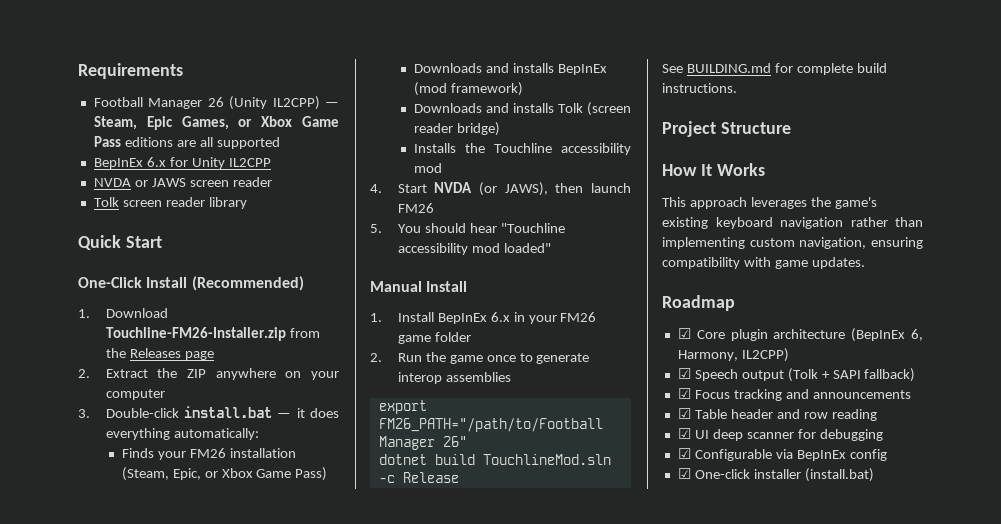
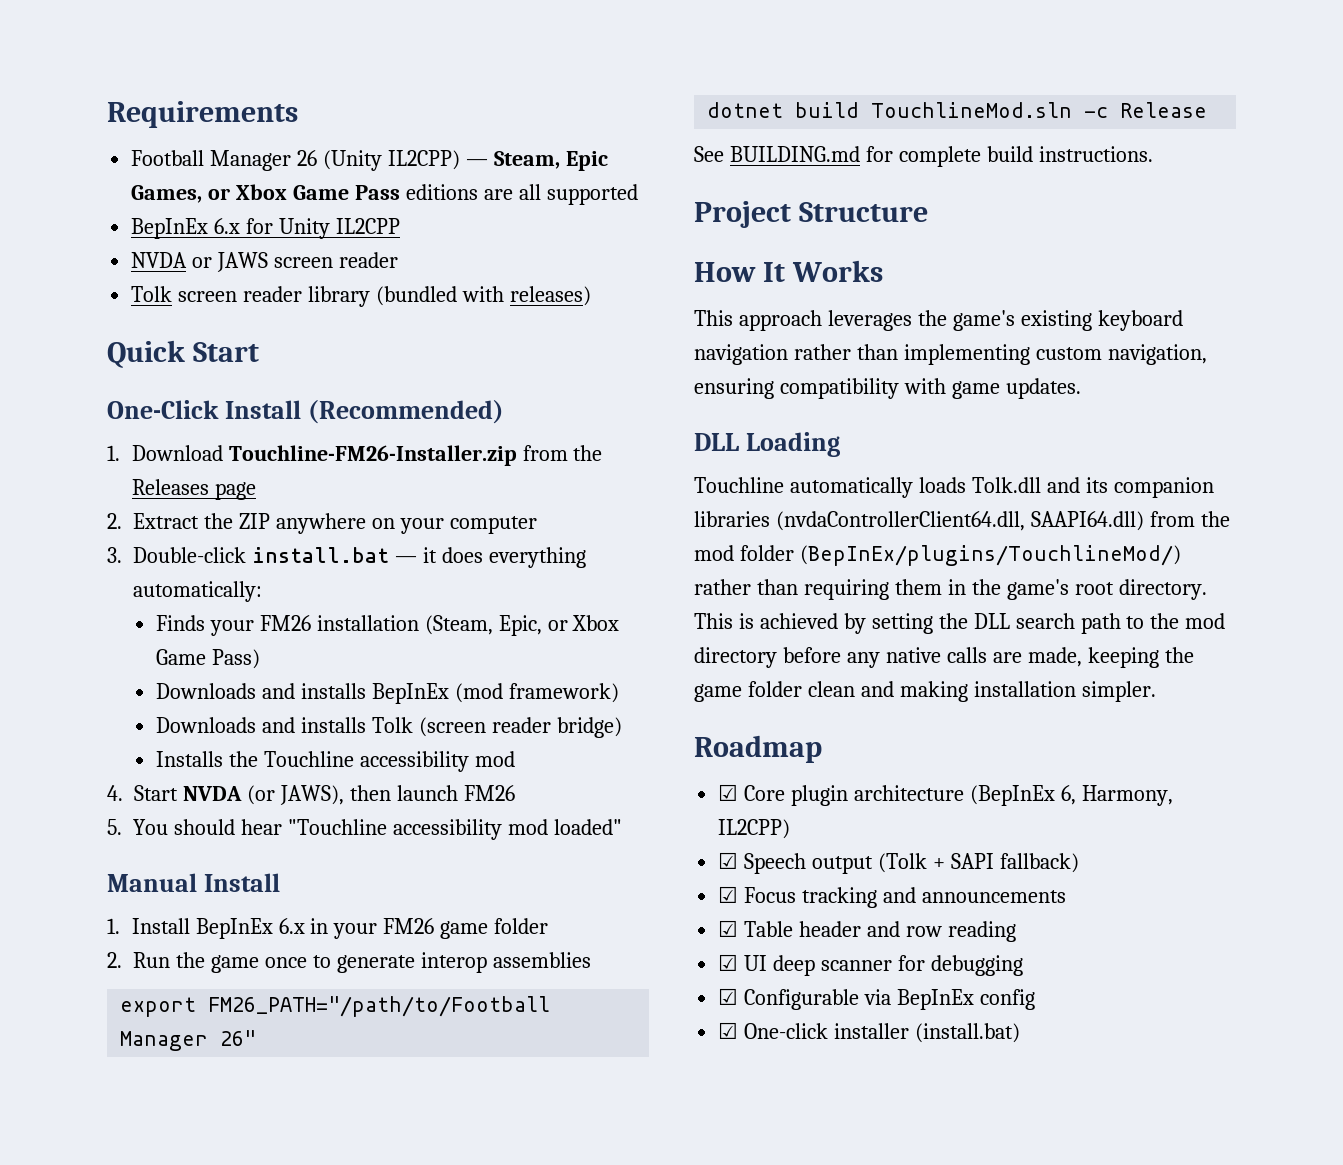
(247, 203) none -> [375,286,591,306] (bundled with releases)
(865, 263) none -> [694,432,840,457] [694,477,1214,498] [694,511,1230,531] [694,545,1181,566] [694,579,1207,600] [694,613,1226,634] [694,647,1194,668] [694,681,1156,702] // DLL Loading // Touchline automatically loads Tolk.dll and its companion libraries (nvdaControllerClient64.dll, SAAPI64.dll) from the mod folder (BepInEx/plugins/TouchlineMod/) rather than requiring them in the game's root directory. This is achieved by setting the DLL search path to the mod directory before any native calls are made, keeping the game folder clean and making installation simpler.

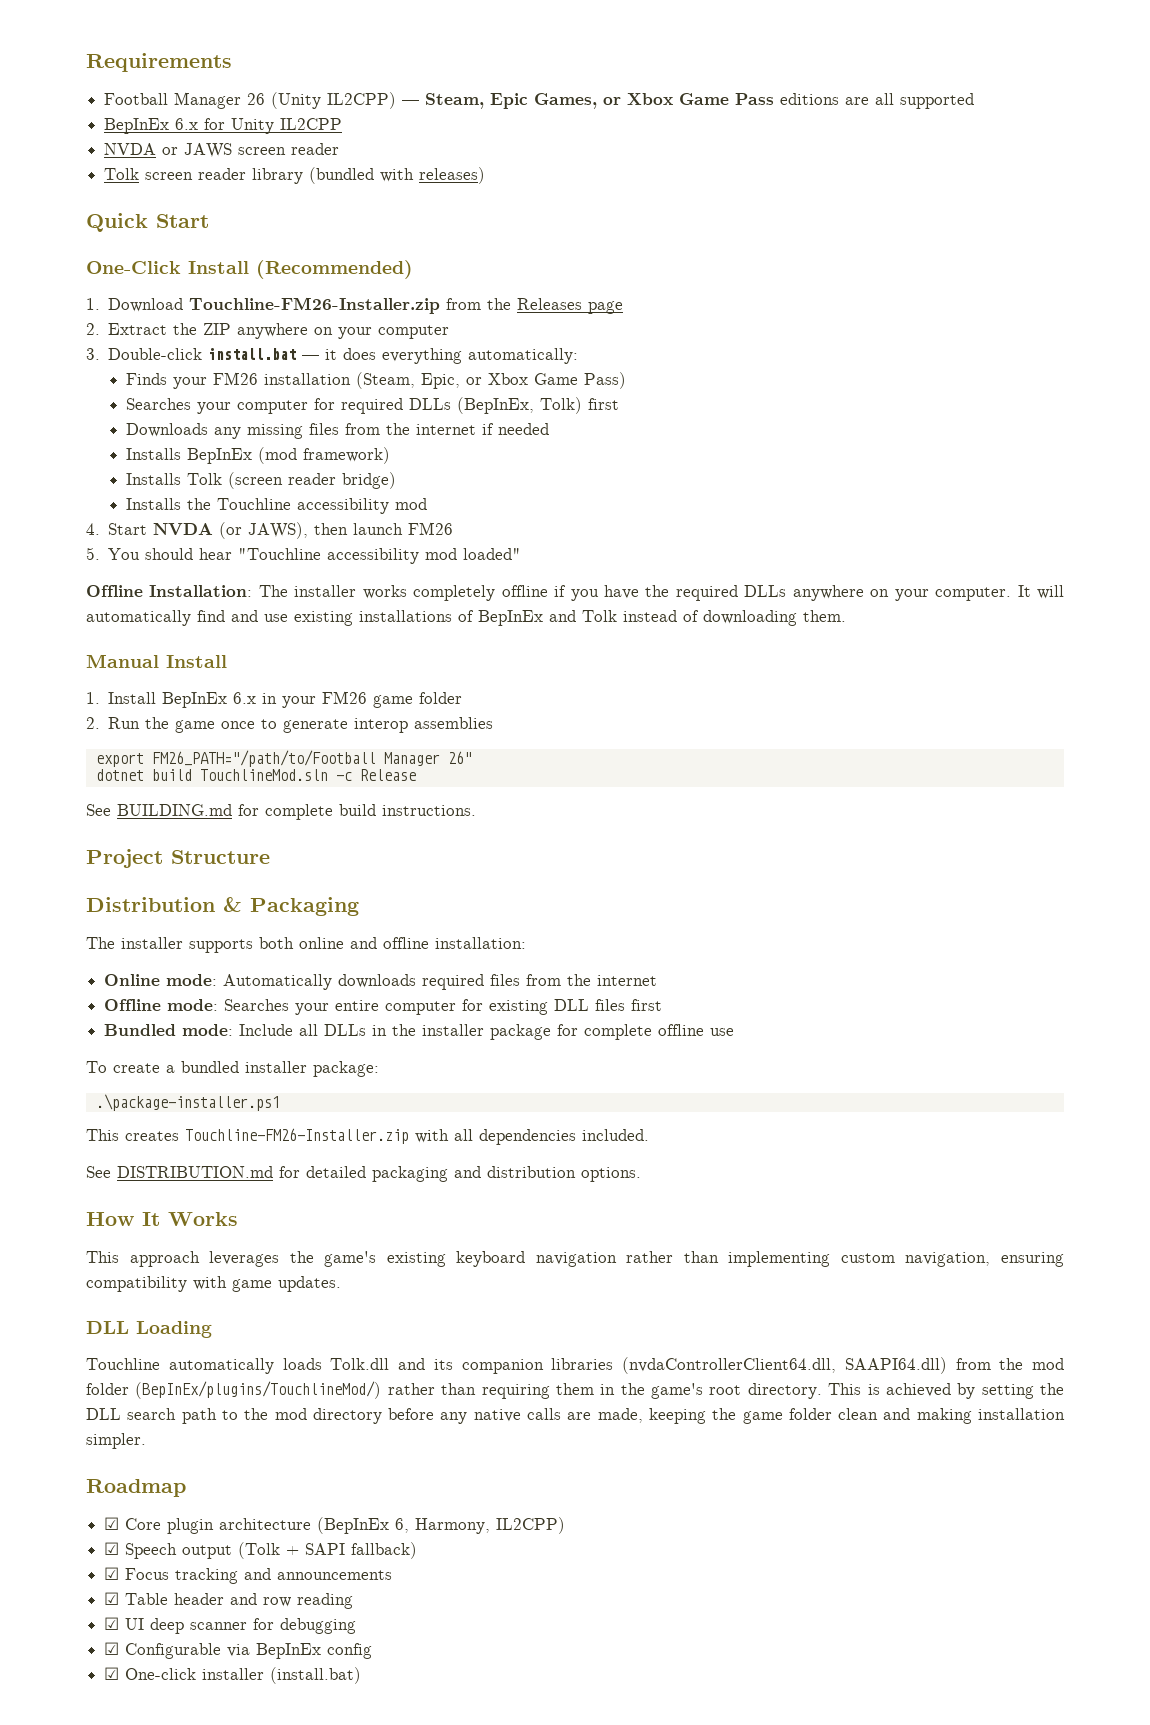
[155,683,366,699] Downloads and installs -> [126,397,620,414] [126,423,550,439] [126,448,182,460] Searches your computer for required DLLs (BepInEx, Tolk) first // Downloads any missing files from the internet if needed // Installs
[155,717,366,733] Downloads and installs -> [126,473,182,485] Installs
(622, 827) none -> [86,585,1065,601] [86,610,846,626] // Offline Installation: The installer works completely offline if you have the required DLLs anywhere on your computer. It will automatically find and use existing installations of BepInEx and Tolk instead of downloading them.
(928, 212) none -> [86,897,359,916] [86,937,526,953] [104,974,658,990] [104,999,663,1015] [104,1024,735,1040] [86,1061,379,1077] [95,1094,280,1111] [86,1128,649,1145] [86,1166,641,1182] // Distribution & Packaging // The installer supports both online and offline installation: // Online mode: Automatically downloads required files from the internet // Offline mode: Searches your entire computer for existing DLL files first // Bundled mode: Include all DLLs in the installer package for complete offline use // To create a bundled installer package: // .\package-installer.ps1 // This creates Touchline-FM26-Installer.zip with all dependencies included. // See DISTRIBUTION.md for detailed packaging and distribution options.

